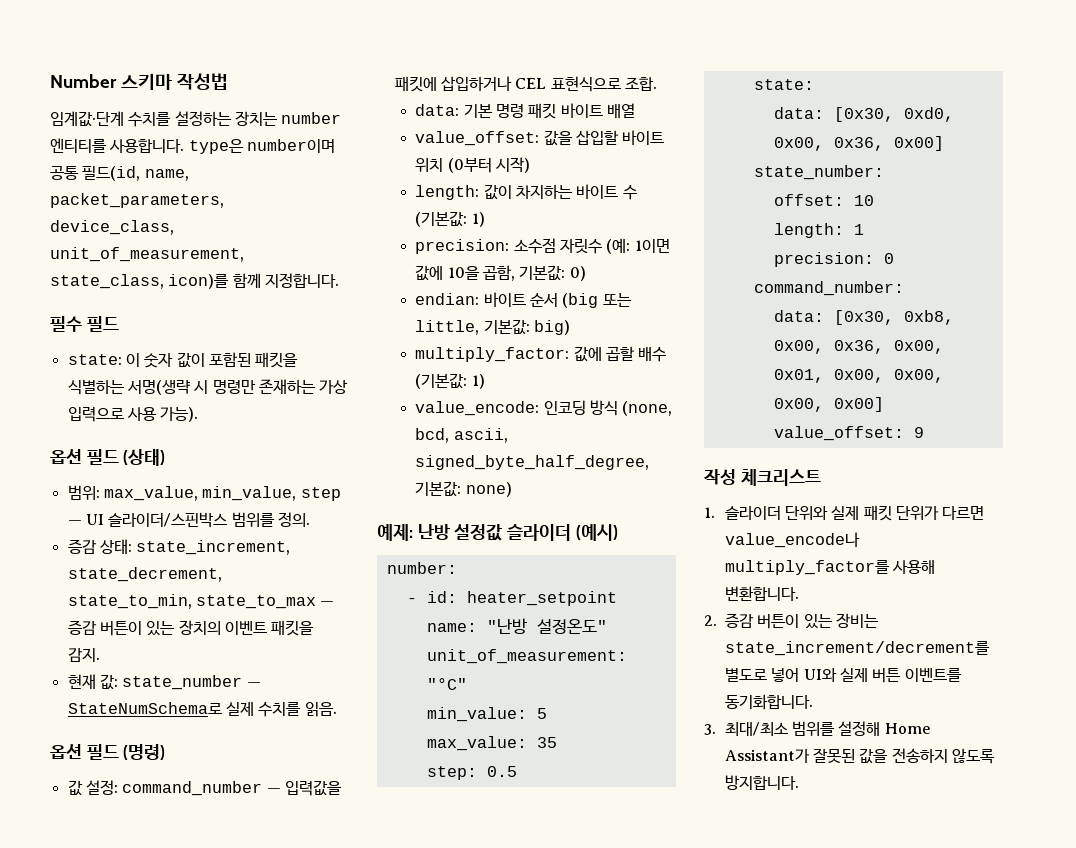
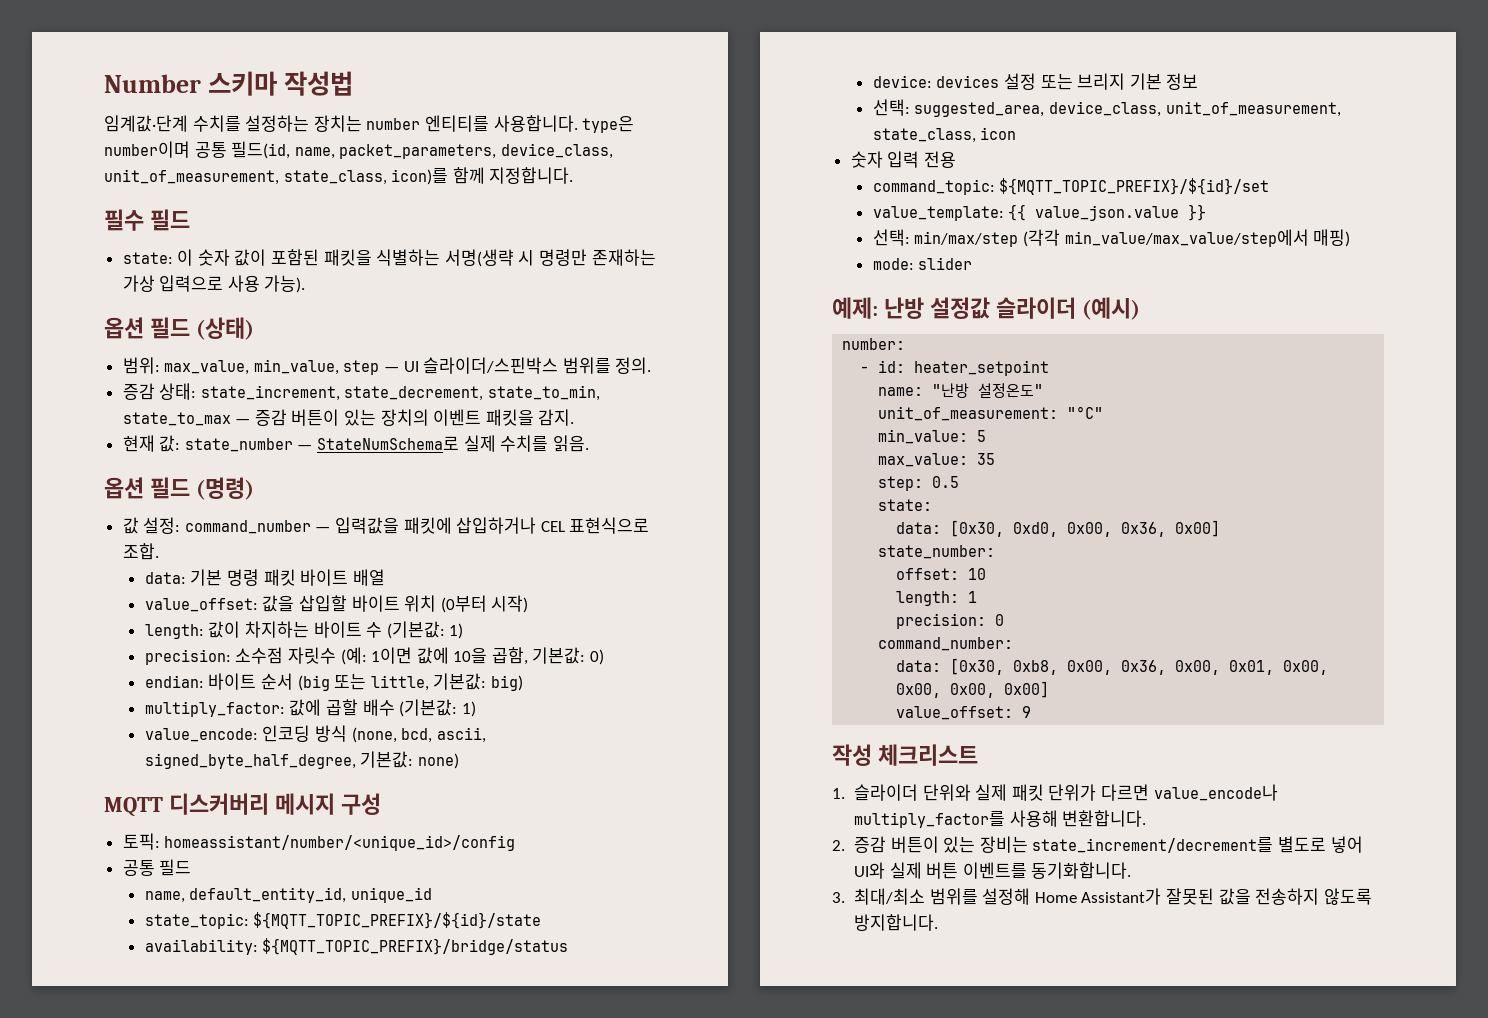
(512, 489) none -> [104,793,381,817] [122,833,516,851] [122,859,192,876] [144,887,432,903] [144,912,542,929] [144,938,569,955] [872,73,1199,90] [872,99,1341,117] [872,127,1017,143] [850,151,956,168] [872,178,1270,195] [872,204,1207,221] [872,229,1351,247] [872,257,973,270] // MQTT 디스커버리 메시지 구성 // 토픽: homeassistant/number/<unique_id>/config // 공통 필드 // name, default_entity_id, unique_id // state_topic: ${MQTT_TOPIC_PREFIX}/${id}/state // availability: ${MQTT_TOPIC_PREFIX}/bridge/status // device: devices 설정 또는 브리지 기본 정보 // 선택: suggested_area, device_class, unit_of_measurement, state_class, icon // 숫자 입력 전용 // command_topic: ${MQTT_TOPIC_PREFIX}/${id}/set // value_template: {{ value_json.value }} // 선택: min/max/step (각각 min_value/max_value/step에서 매핑) // mode: slider

